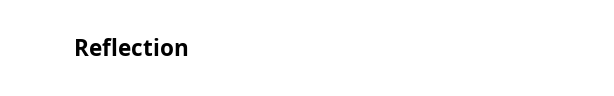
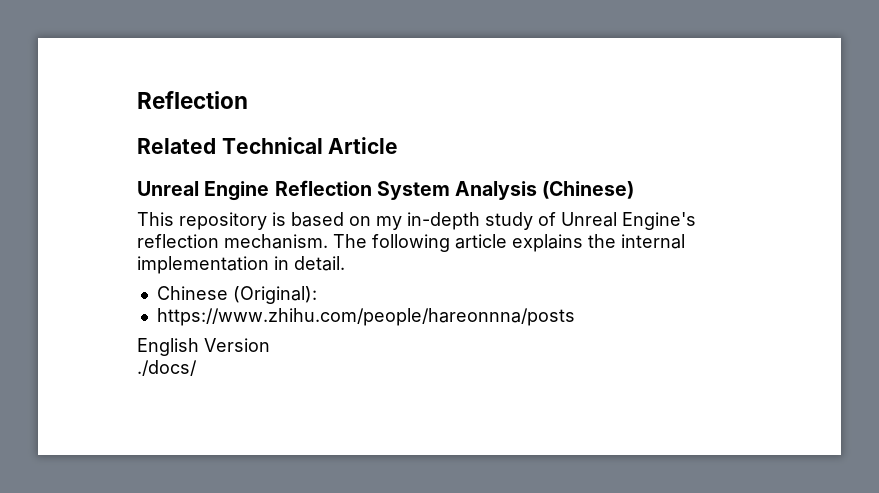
[74,38,189,56] Reflection -> [137,91,248,109] [137,137,399,154] [137,180,635,201] [137,212,696,230] [137,234,685,252] [137,256,345,274] [156,286,317,304] [156,308,575,326] [137,338,270,356] [137,360,197,376] Reflection // Related Technical Article // Unreal Engine Reflection System Analysis (Chinese) // This repository is based on my in-depth study of Unreal Engine's reflection mechanism. The following article explains the internal implementation in detail. // Chinese (Original): // https://www.zhihu.com/people/hareonnna/posts // English Version // ./docs/

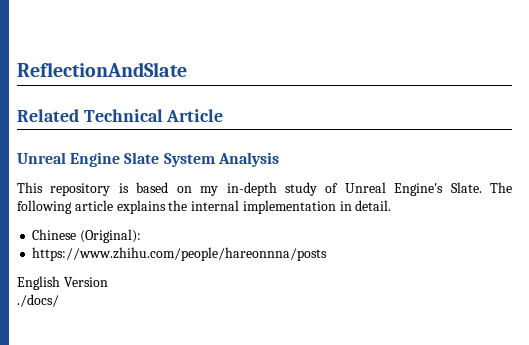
[137,91,248,109] Reflection -> [17,62,187,77] ReflectionAndSlate
[274,180,372,196] Reflection -> [124,152,160,164] Slate
[542,181,635,199] (Chinese) -> (279, 159) none
[137,234,328,249] reflection mechanism. -> [450,182,482,193] Slate.

